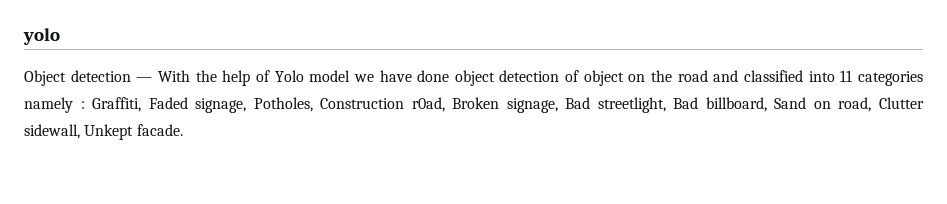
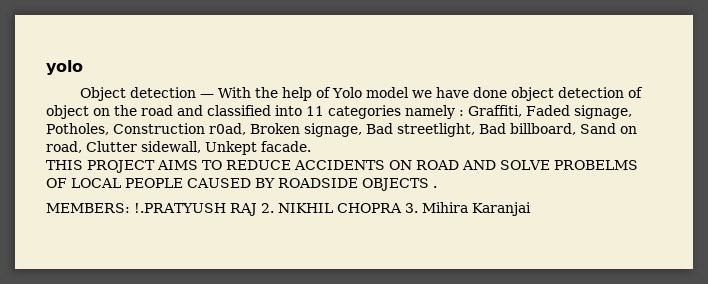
(183, 130) none -> [46,160,638,173] [46,178,437,191] [46,202,531,216] // THIS PROJECT AIMS TO REDUCE ACCIDENTS ON ROAD AND SOLVE PROBELMS OF LOCAL PEOPLE CAUSED BY ROADSIDE OBJECTS . // MEMBERS: !.PRATYUSH RAJ 2. NIKHIL CHOPRA 3. Mihira Karanjai

